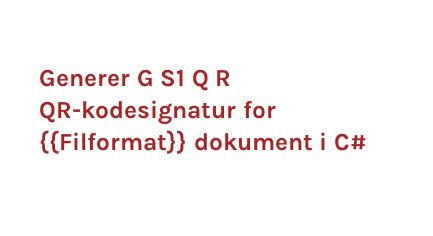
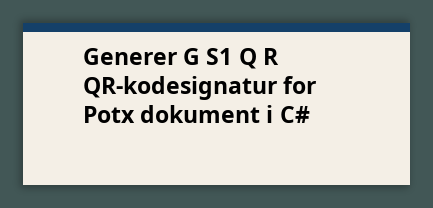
[39,130,187,154] {{Filformat}} -> [83,106,135,123] Potx

